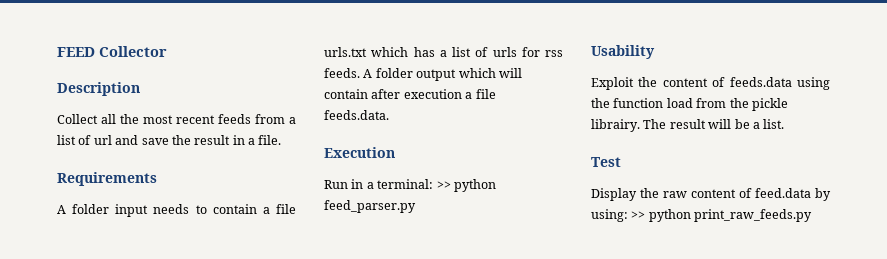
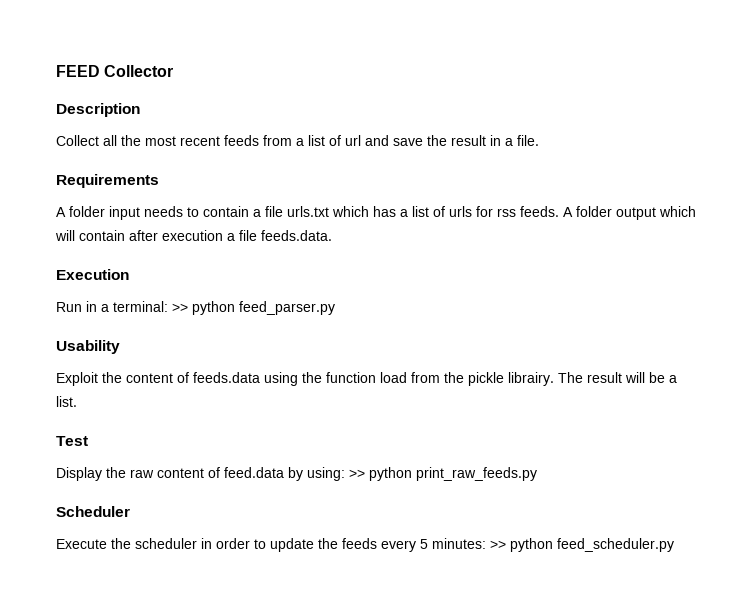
(813, 215) none -> [56,506,130,517] [56,538,674,552] // Scheduler // Execute the scheduler in order to update the feeds every 5 minutes: >> python feed_scheduler.py

